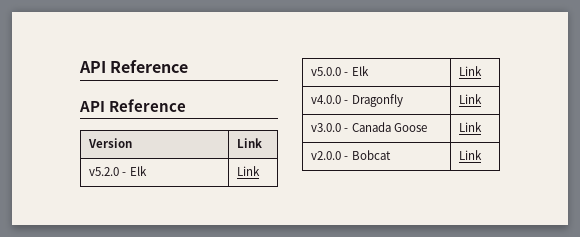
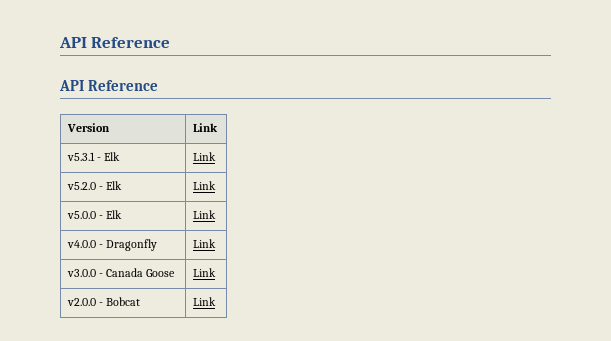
(263, 143) none -> [66,152,121,161] [192,152,216,161] // v5.3.1 - Elk | Link

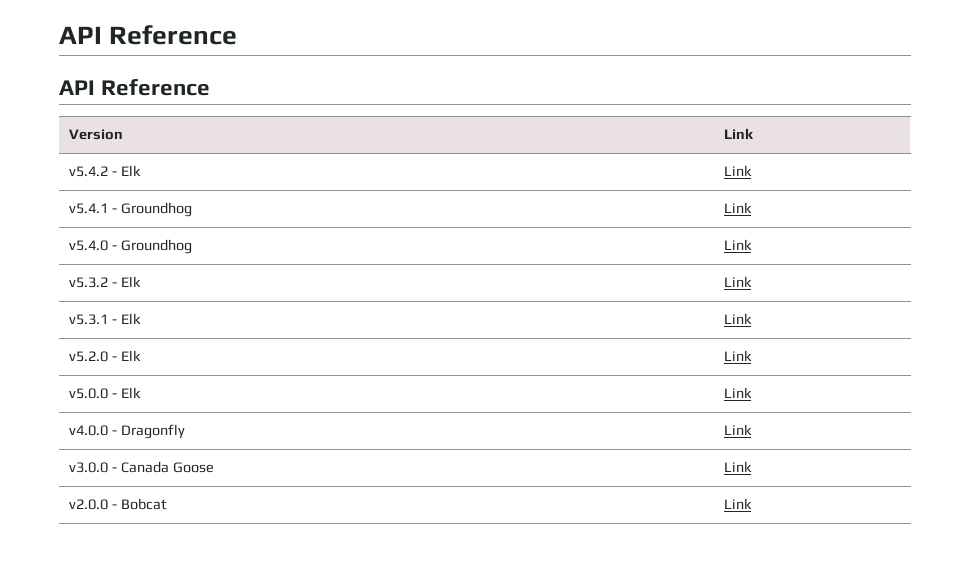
(218, 127) none -> [69,165,142,177] [724,165,753,176] [69,202,193,217] [724,202,753,213] [69,239,193,254] [724,239,753,250] [69,276,142,288] [724,276,753,287] // v5.4.2 - Elk | Link // v5.4.1 - Groundhog | Link // v5.4.0 - Groundhog | Link // v5.3.2 - Elk | Link

